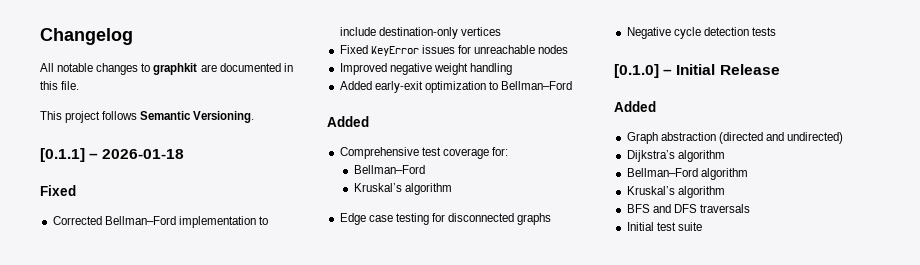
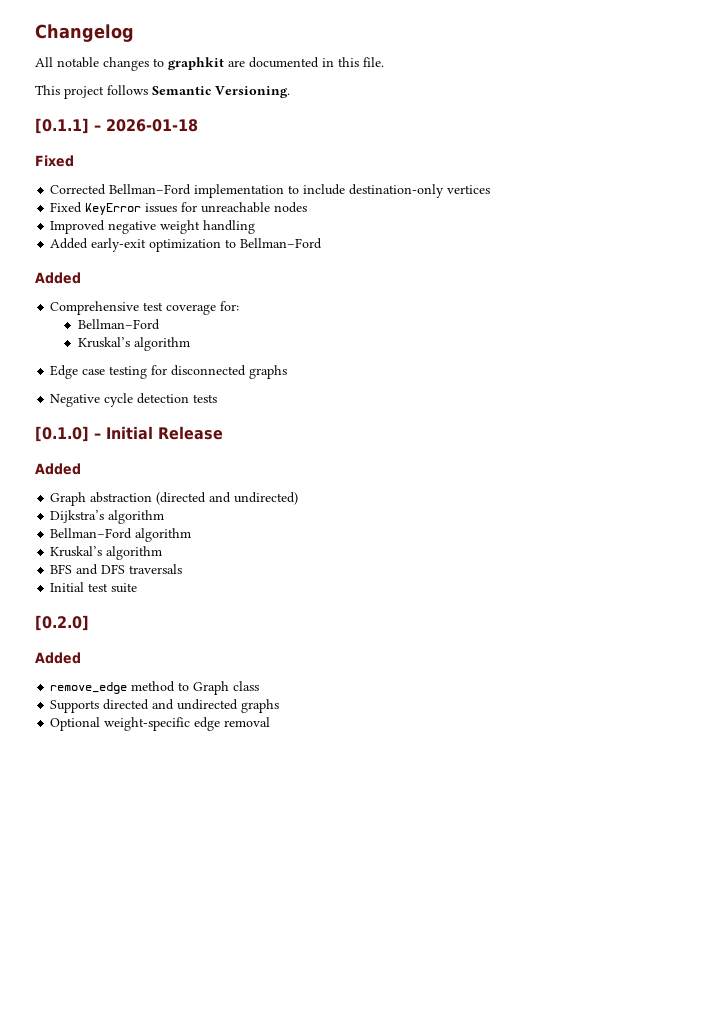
(702, 226) none -> [35,615,89,631] [35,652,81,664] [50,681,260,695] [50,699,280,713] [50,717,271,731] // [0.2.0] // Added // remove_edge method to Graph class // Supports directed and undirected graphs // Optional weight-specific edge removal

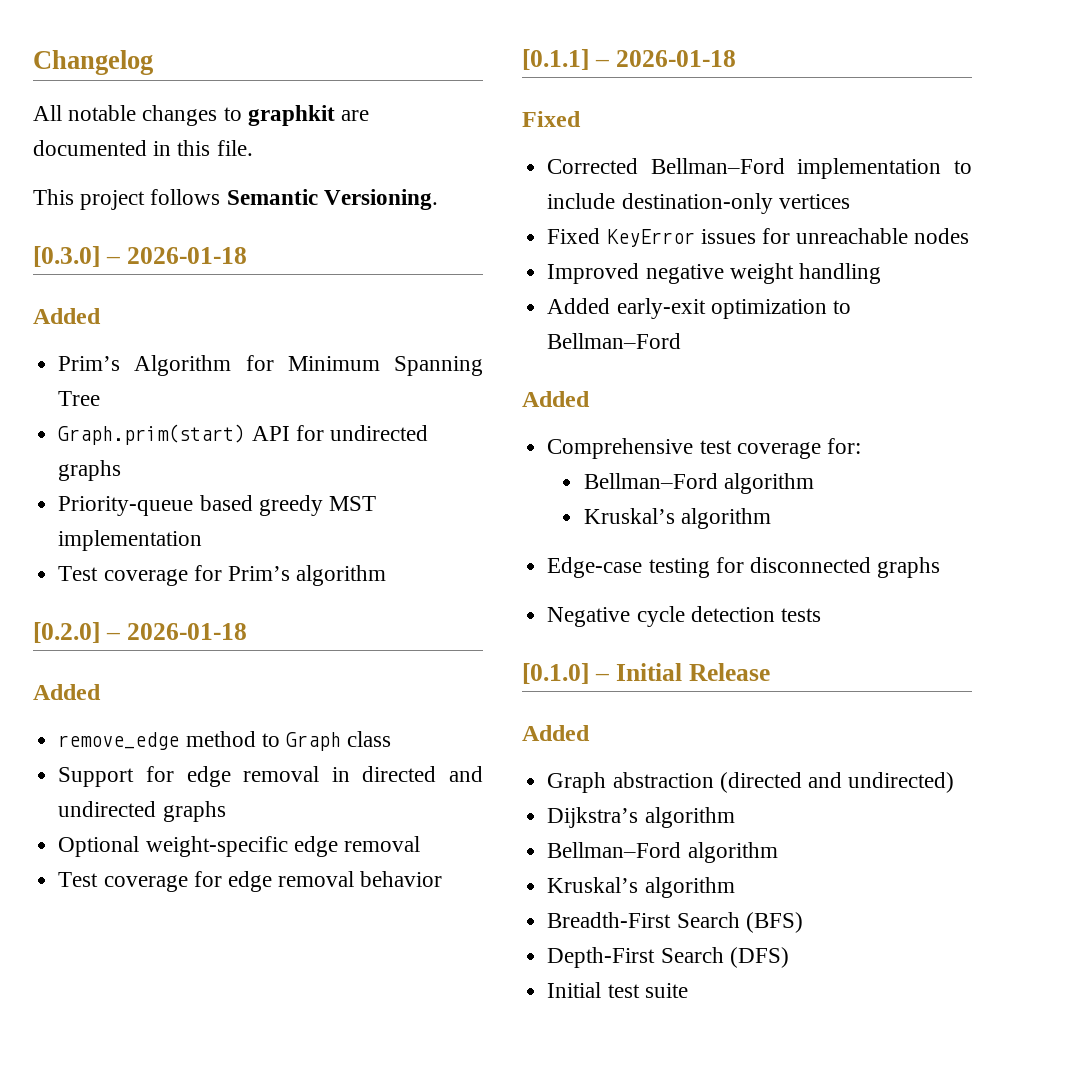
(290, 92) none -> [33,246,247,267] [33,308,101,324] [58,355,483,376] [58,391,101,406] [58,424,428,445] [58,460,122,481] [58,495,376,516] [58,530,203,551] [58,565,387,586] [33,622,247,643] [33,684,101,700] [58,731,392,751] [58,766,483,787] [58,801,226,822] [58,836,420,857] [58,871,443,892] // [0.3.0] – 2026-01-18 // Added // Prim’s Algorithm for Minimum Spanning Tree // Graph.prim(start) API for undirected graphs // Priority-queue based greedy MST implementation // Test coverage for Prim’s algorithm // [0.2.0] – 2026-01-18 // Added // remove_edge method to Graph class // Support for edge removal in directed and undirected graphs // Optional weight-specific edge removal // Test coverage for edge removal behavior
[77,337,190,351] [50,365,106,379] // Kruskal’s algorithm // Edge case -> [723,473,814,494] [583,508,771,529] [547,557,643,578] algorithm // Kruskal’s algorithm // Edge-case
[50,564,183,575] [50,582,138,593] [35,615,89,631] [35,652,81,664] [50,681,260,695] [50,699,280,713] [50,717,271,731] BFS and DFS traversals // Initial test suite // [0.2.0] // Added // remove_edge method to Graph class // Supports directed and undirected graphs // Optional weight-specific edge removal -> [547,912,803,933] [547,947,789,968] [547,982,688,998] Breadth-First Search (BFS) // Depth-First Search (DFS) // Initial test suite

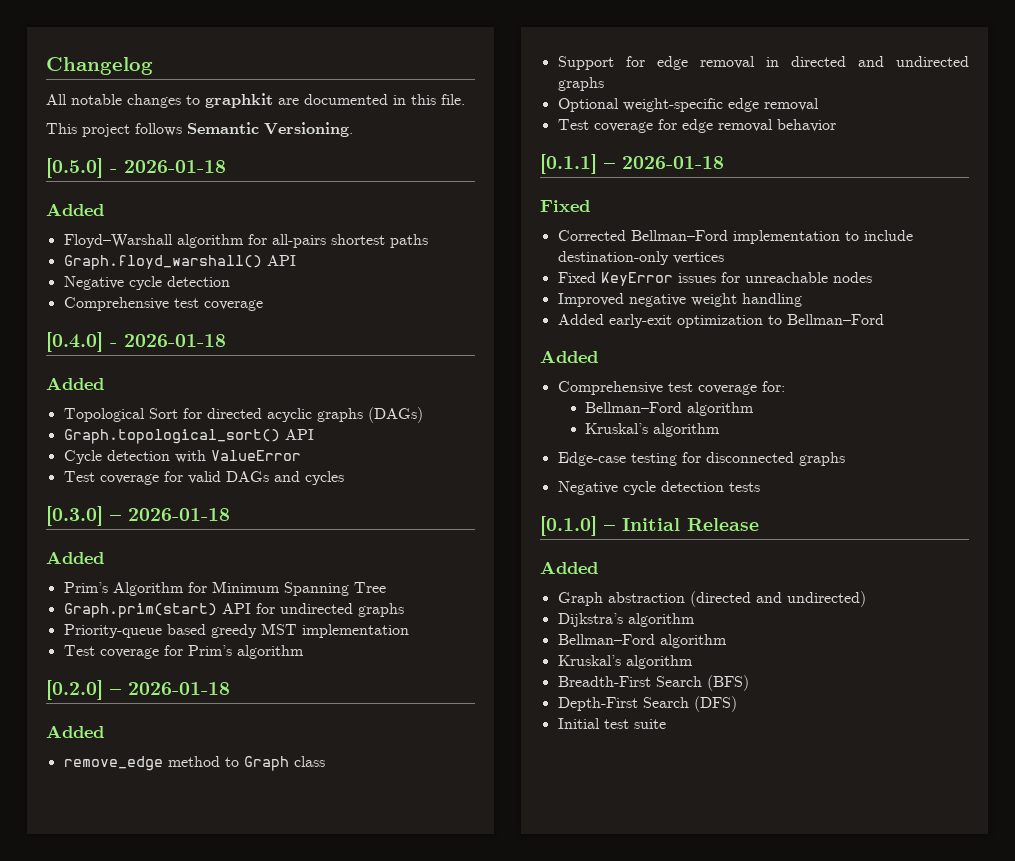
(438, 199) none -> [46,158,226,178] [46,203,104,216] [63,234,428,248] [63,255,296,270] [63,276,230,290] [63,297,263,311] [46,332,226,352] [46,377,104,390] [63,407,423,423] [63,429,314,444] [63,450,301,464] [63,471,344,485] // [0.5.0] - 2026-01-18 // Added // Floyd–Warshall algorithm for all-pairs shortest paths // Graph.floyd_warshall() API // Negative cycle detection // Comprehensive test coverage // [0.4.0] - 2026-01-18 // Added // Topological Sort for directed acyclic graphs (DAGs) // Graph.topological_sort() API // Cycle detection with ValueError // Test coverage for valid DAGs and cycles

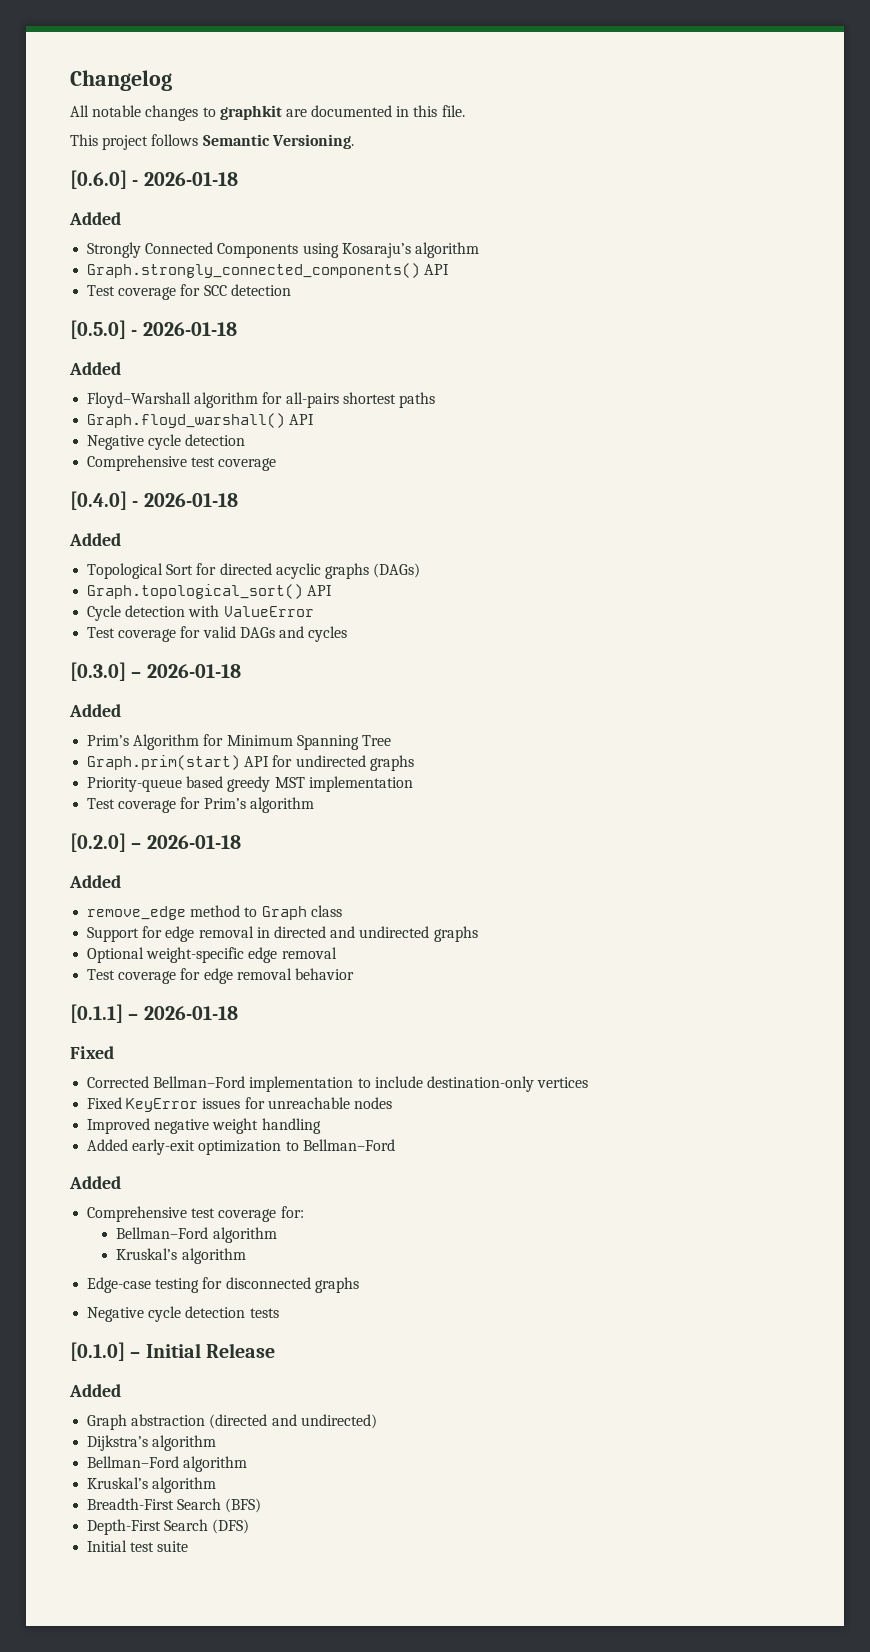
(353, 129) none -> [70,170,238,189] [69,212,121,225] [87,242,479,258] [87,263,450,278] [87,284,291,300] // [0.6.0] - 2026-01-18 // Added // Strongly Connected Components using Kosaraju’s algorithm // Graph.strongly_connected_components() API // Test coverage for SCC detection

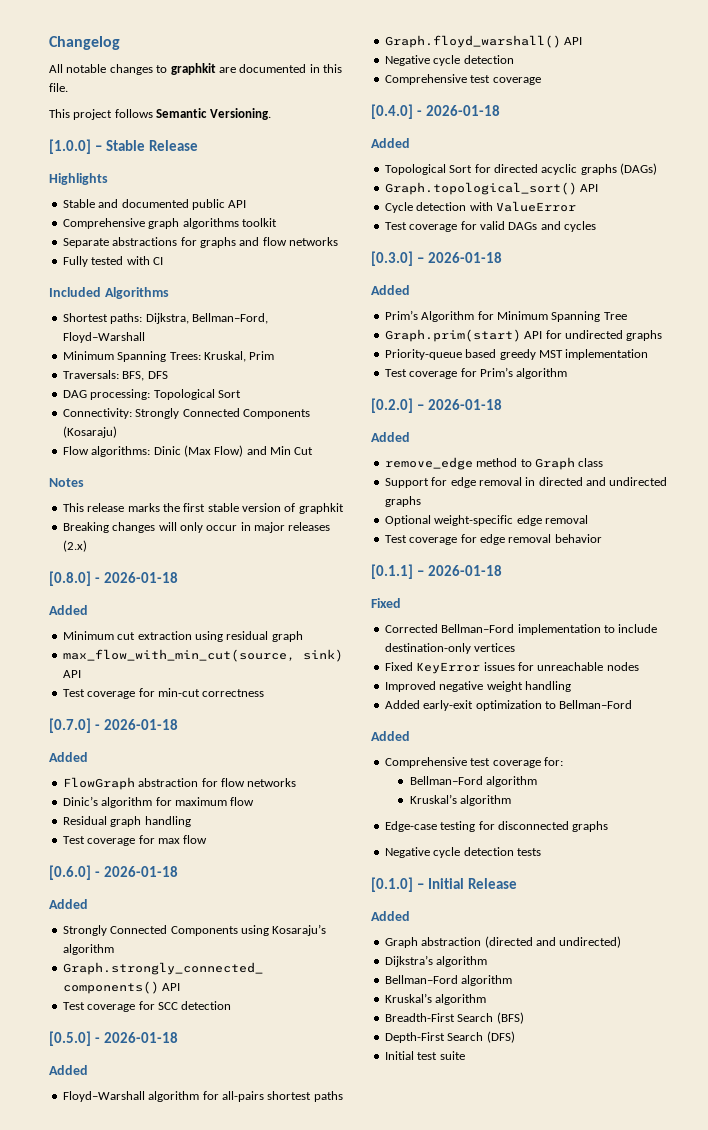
(354, 141) none -> [49,139,198,154] [49,173,108,185] [62,199,247,210] [62,218,277,229] [62,237,338,248] [62,256,163,267] [49,287,169,299] [62,313,268,324] [62,332,145,343] [62,351,275,362] [62,370,168,381] [62,389,241,400] [62,408,310,419] [62,426,117,438] [62,445,314,457] [49,478,84,487] [62,503,344,514] [62,522,331,533] [62,540,87,552] [49,571,178,586] [49,605,88,615] [62,631,303,642] [62,649,343,662] [62,670,81,678] [62,688,265,699] [49,718,178,733] [49,752,88,762] [62,777,297,790] [62,796,255,808] [62,816,191,827] [62,835,208,846] // [1.0.0] – Stable Release // Highlights // Stable and documented public API // Comprehensive graph algorithms toolkit // Separate abstractions for graphs and flow networks // Fully tested with CI // Included Algorithms // Shortest paths: Dijkstra, Bellman–Ford, Floyd–Warshall // Minimum Spanning Trees: Kruskal, Prim // Traversals: BFS, DFS // DAG processing: Topological Sort // Connectivity: Strongly Connected Components (Kosaraju) // Flow algorithms: Dinic (Max Flow) and Min Cut // Notes // This release marks the first stable version of graphkit // Breaking changes will only occur in major releases (2.x) // [0.8.0] - 2026-01-18 // Added // Minimum cut extraction using residual graph // max_flow_with_min_cut(source, sink) API // Test coverage for min-cut correctness // [0.7.0] - 2026-01-18 // Added // FlowGraph abstraction for flow networks // Dinic’s algorithm for maximum flow // Residual graph handling // Test coverage for max flow

